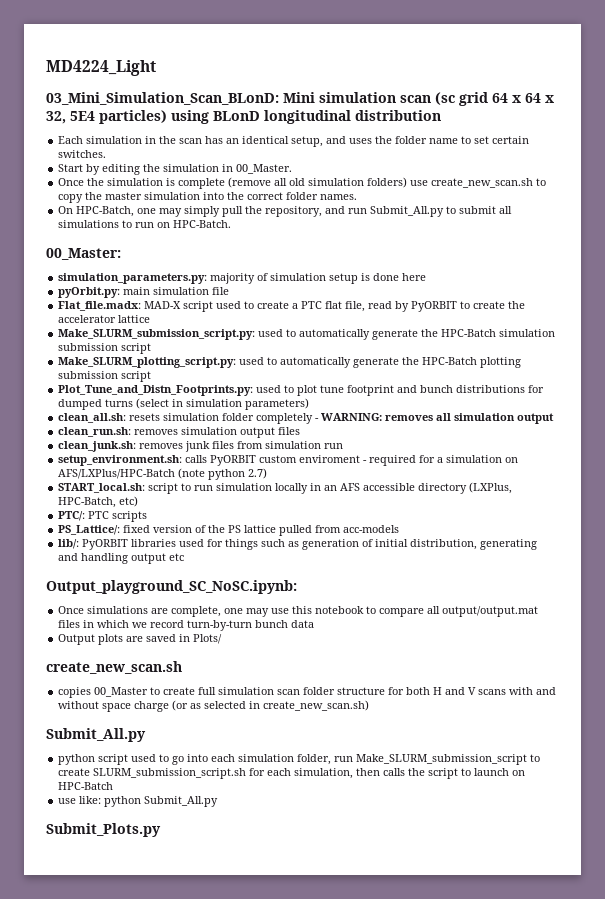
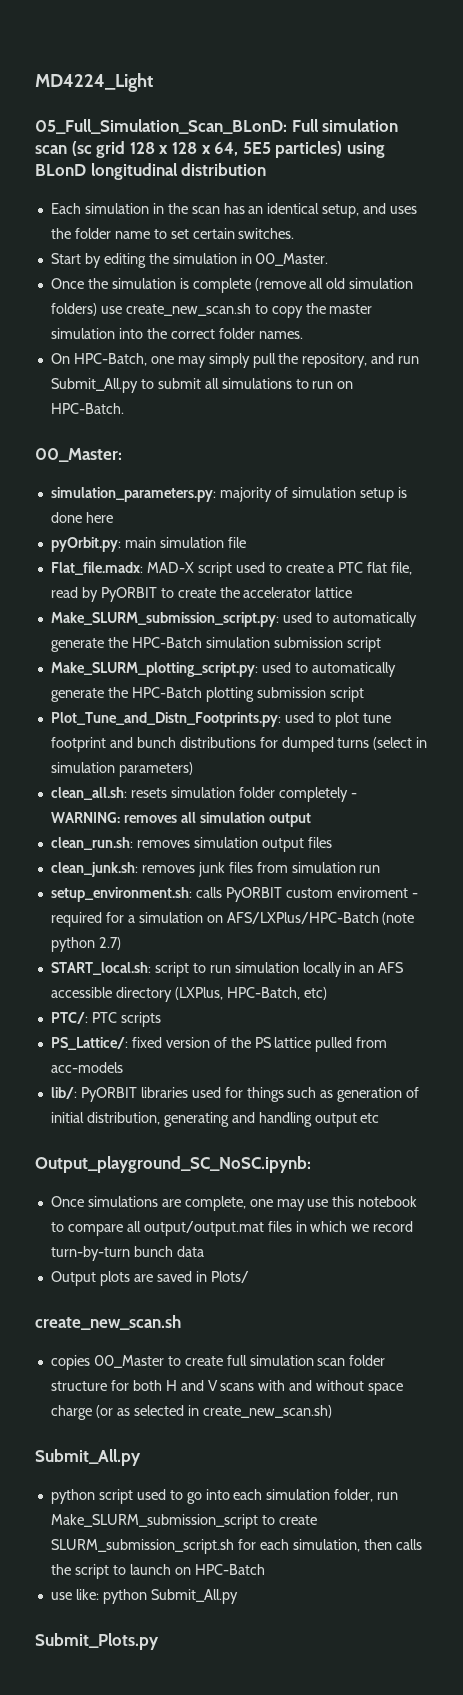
[46,92,315,105] 03_Mini_Simulation_Scan_BLonD: Mini -> [35,119,319,134] 05_Full_Simulation_Scan_BLonD: Full
[492,93,554,103] [46,111,95,124] 64 x 64 x 32, 5E4 -> [129,142,271,156] 128 x 128 x 64, 5E5

